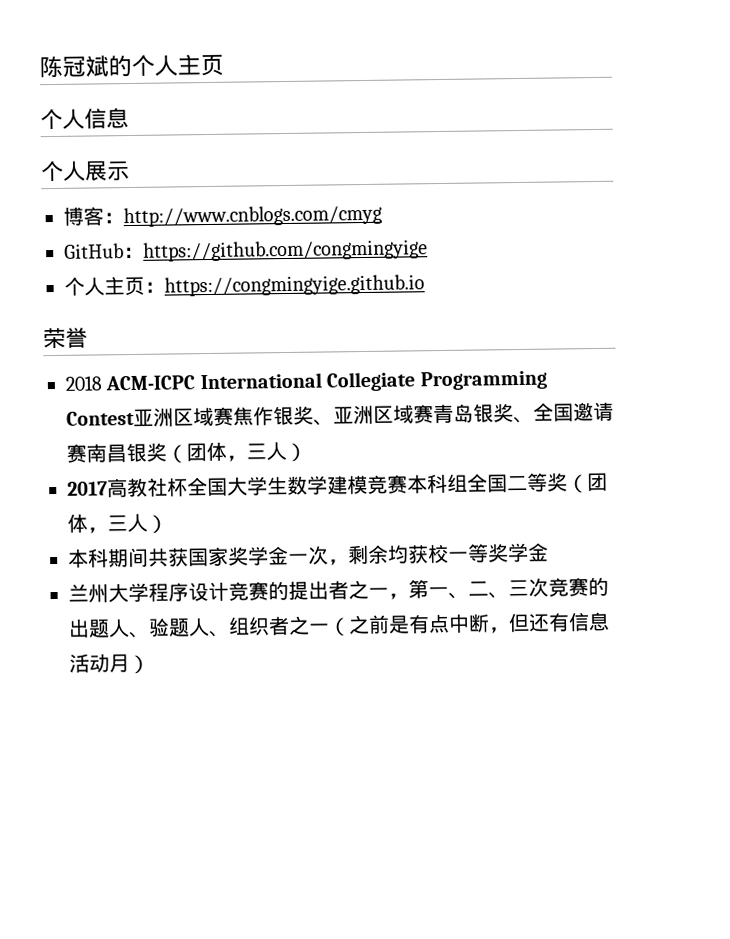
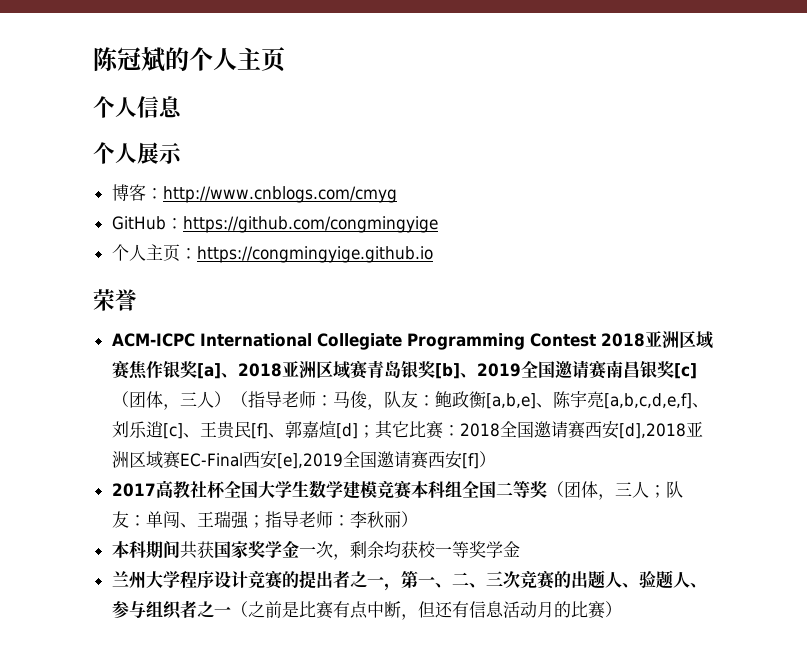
[65,375,102,391] 2018 -> (137, 300) none
(135, 418) none -> [600,333,645,347] 2018
[313,419,334,426] 、 -> [196,363,282,379] [a]、2018
[513,416,534,424] 、 -> [434,363,521,379] [b]、2019
[166,441,307,464] （团体，三人） -> [673,363,697,379] [111,390,709,410] [111,420,703,439] [111,451,496,469] [c]（团体，三人）（指导老师：马俊，队友：鲍政衡[a,b,e]、陈宇亮[a,b,c,d,e,f]、刘乐逍[c]、王贵民[f]、郭嘉煊[d]；其它比赛：2018全国邀请赛西安[d],2018亚洲区域赛EC-Final西安[e],2019全国邀请赛西安[f]）
(148, 523) none -> [648,481,683,498] [111,510,401,529] ；队友：单闯、王瑞强；指导老师：李秋丽
(230, 634) none -> [111,601,146,618] 参与
(410, 624) none -> [298,601,333,619] 比赛
(130, 663) none -> [553,601,605,619] 的比赛

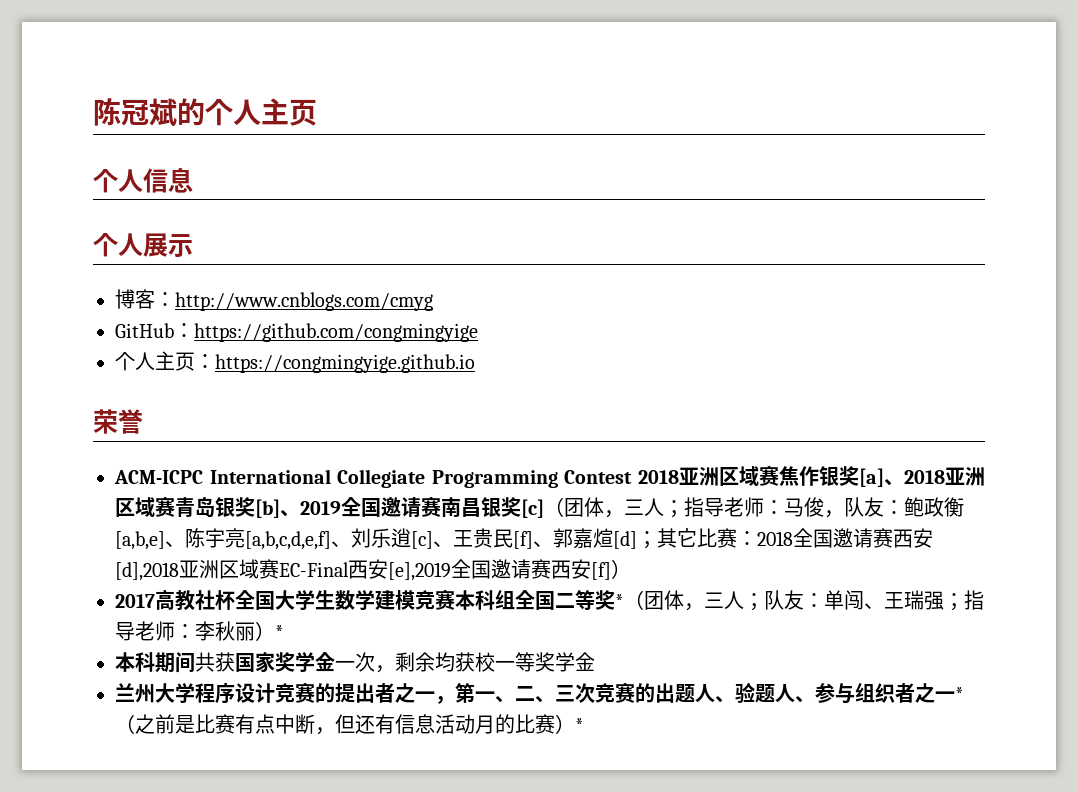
[213,391,248,407] ）（ -> [664,500,684,518] ；
(547, 489) none -> [615,594,624,608] *
(418, 519) none -> [275,625,284,639] *
(231, 611) none -> [955,687,964,701] *
(622, 609) none -> [575,718,584,732] *

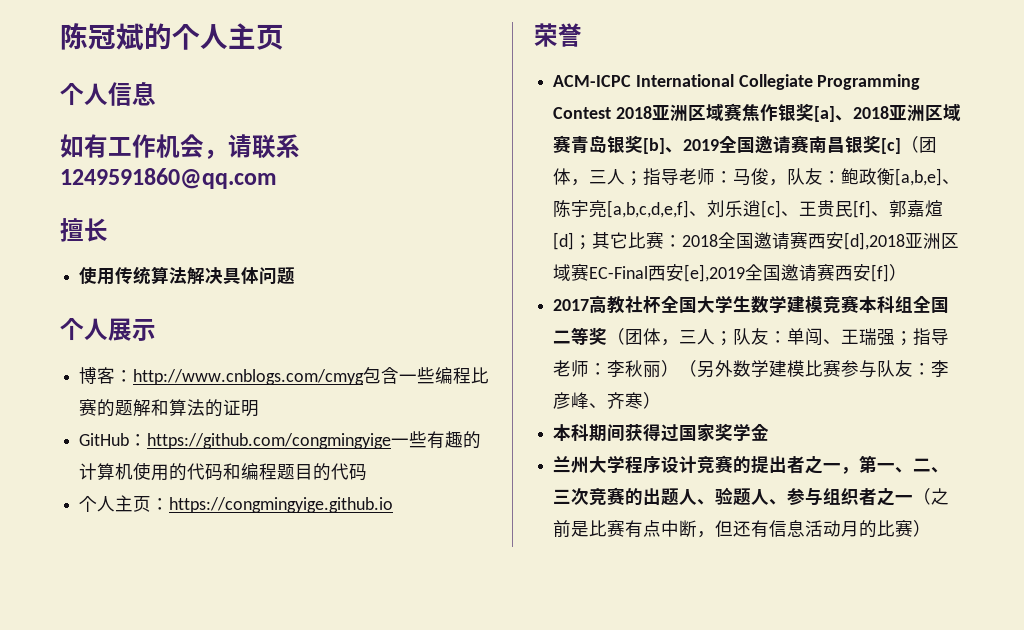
(193, 180) none -> [60,134,300,159] [60,168,277,189] [60,218,108,242] [79,266,296,285] // 如有工作机会，请联系1249591860@qq.com // 擅长 // 使用传统算法解决具体问题
[115,323,478,342] // GitHub：https://github.com/congmingyige -> [363,367,490,384] [79,398,260,417] [79,431,482,449] [79,462,368,481] 包含一些编程比赛的题解和算法的证明 // GitHub：https://github.com/congmingyige一些有趣的计算机使用的代码和编程题目的代码
[615,594,624,608] * -> (608, 336) none
[275,625,284,639] * -> [679,359,950,378] [553,392,662,409] （另外数学建模比赛参与队友：李彦峰、齐寒）
[195,652,235,672] 共获 -> [625,424,680,442] 获得过
[335,652,595,673] 一次，剩余均获校一等奖学金 -> (770, 432) none
[955,687,964,701] * -> (914, 499) none
[575,718,584,732] * -> (932, 528) none

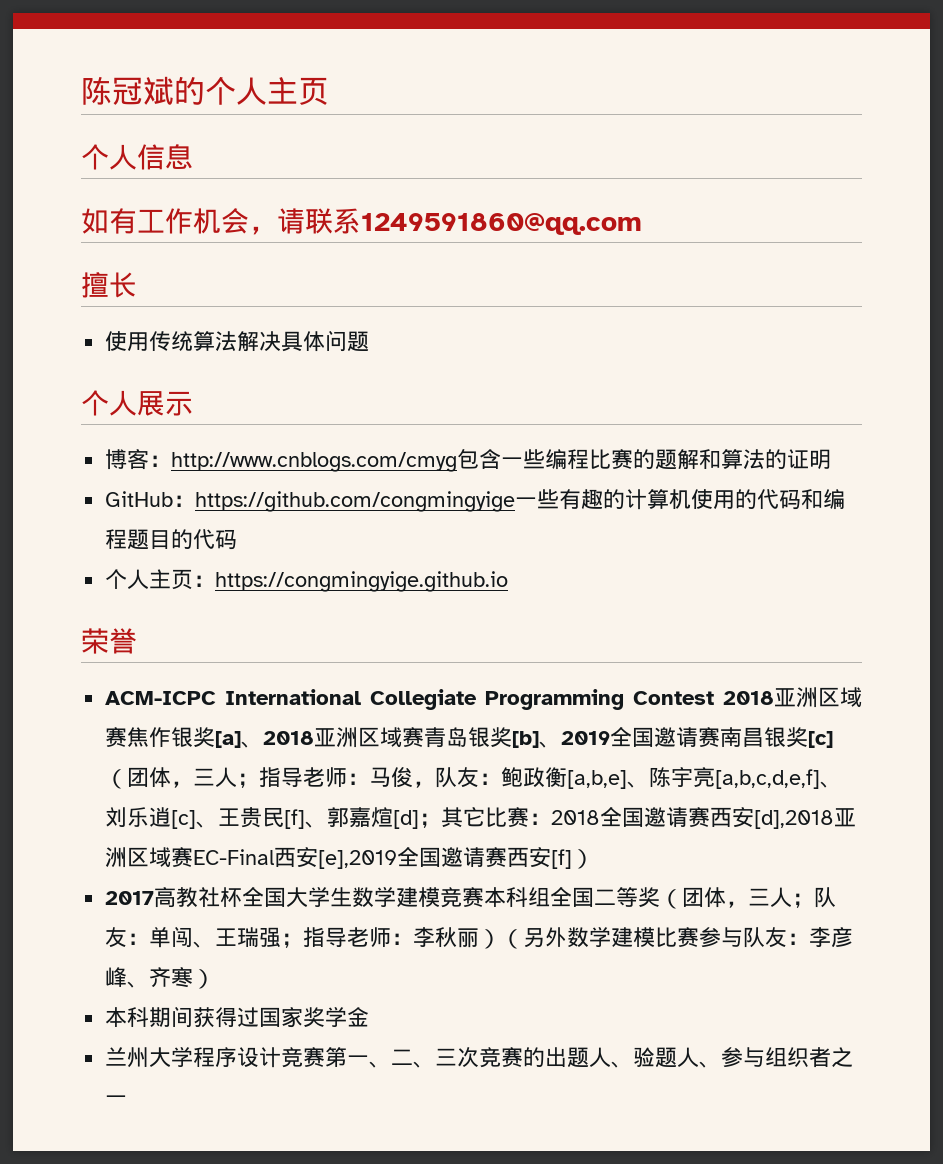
[733,456,860,474] 的提出者之一， -> (326, 1057) none
[913,488,950,505] [553,519,932,538] （之前是比赛有点中断，但还有信息活动月的比赛） -> (128, 1100) none

